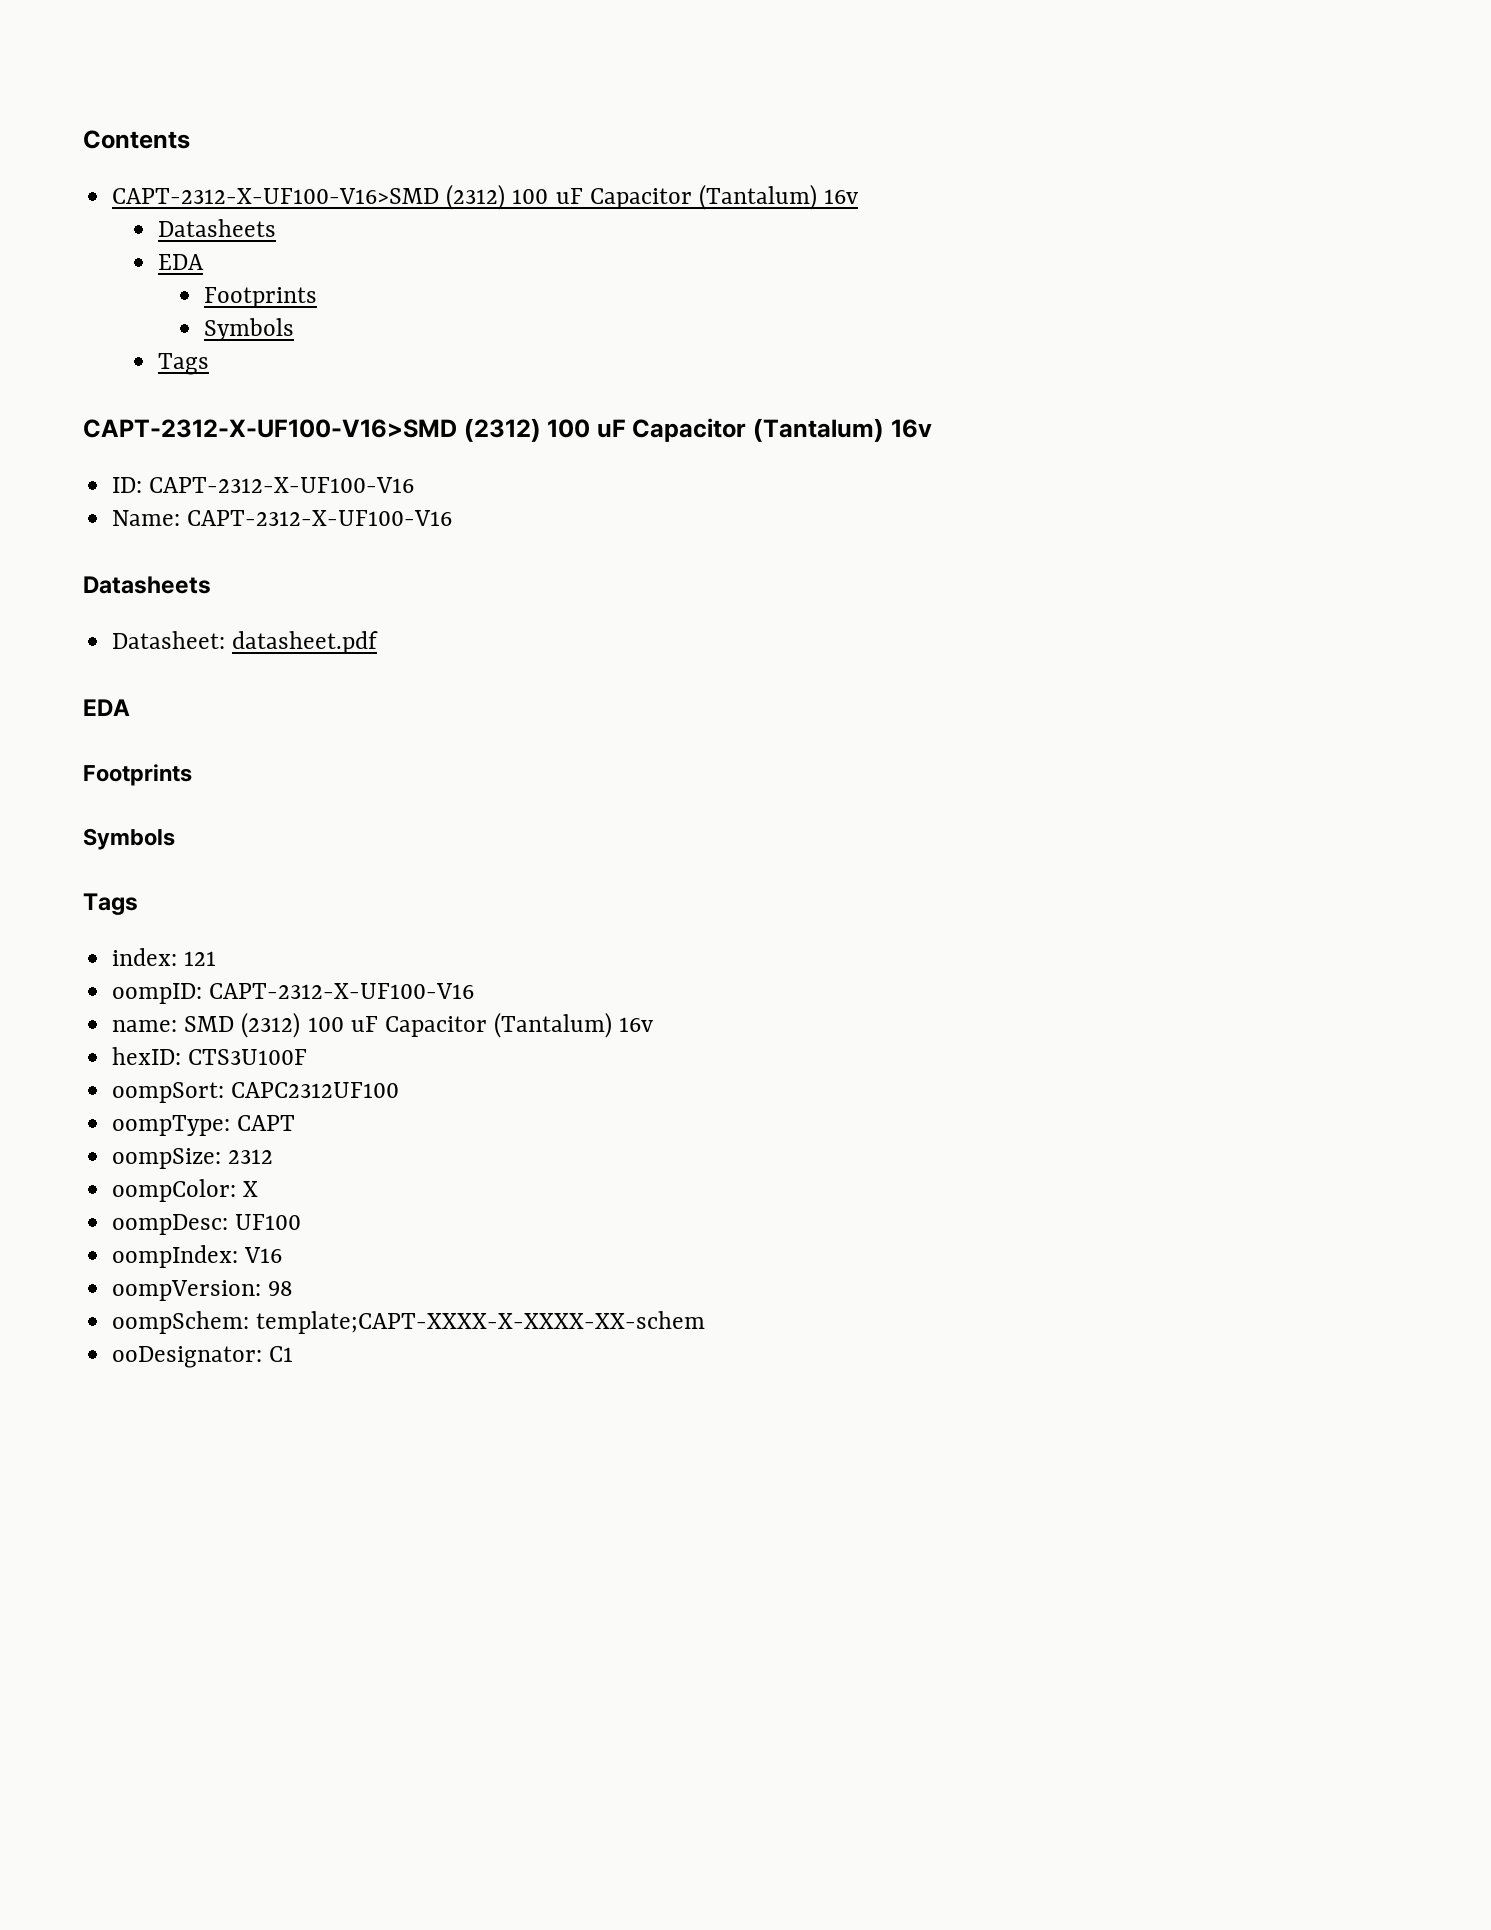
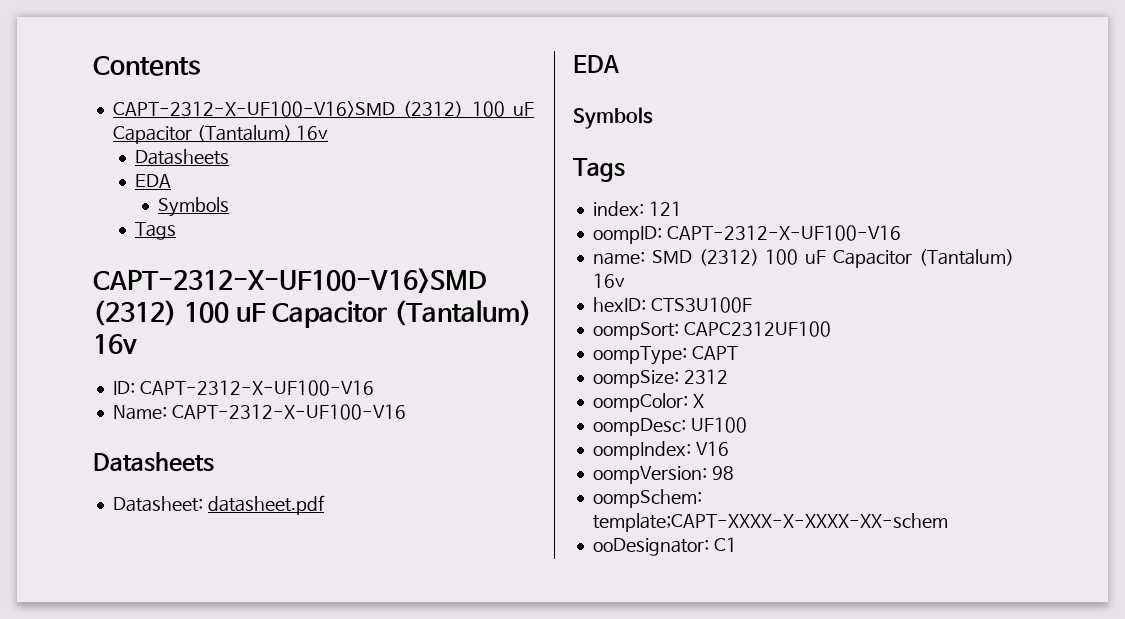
[204,287,318,308] // Footprints -> (172, 181) none
[83,764,192,786] // Footprints -> (619, 64) none

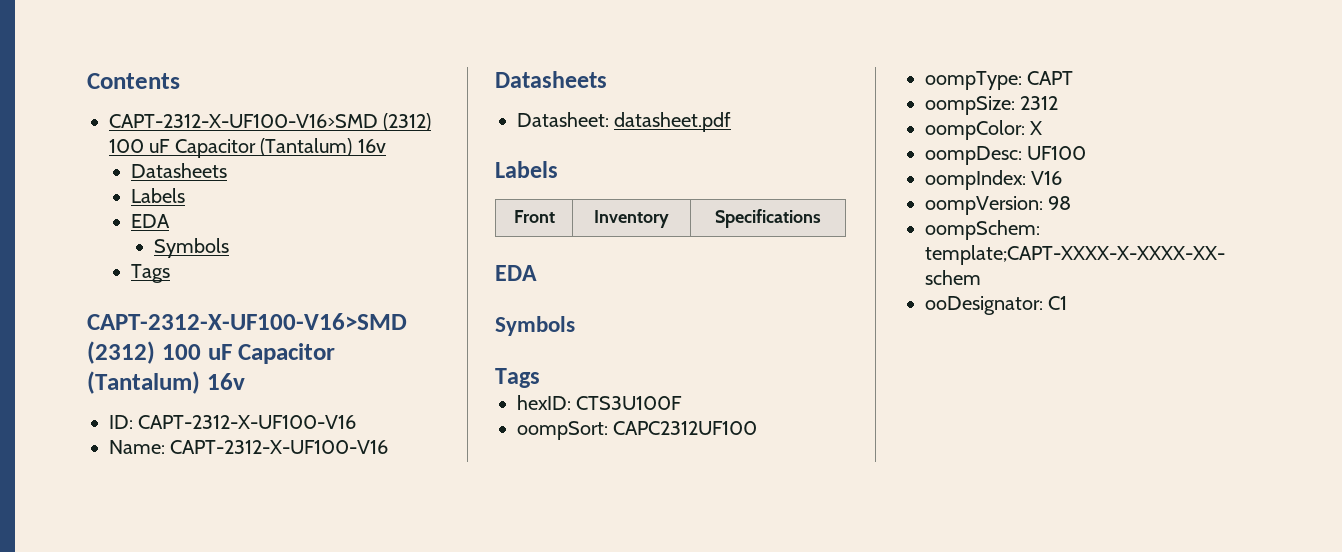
(230, 157) none -> [131,188,186,203] // Labels
[573,55,619,73] [573,107,653,129] [573,158,625,182] [592,201,682,216] [592,225,901,244] [592,249,1015,268] [592,273,625,288] // EDA // Symbols // Tags // index: 121 // oompID: CAPT-2312-X-UF100-V16 // name: SMD (2312) 100 uF Capacitor (Tantalum) 16v -> [495,161,558,178] [513,210,555,223] [594,210,669,228] [715,209,821,228] [495,265,537,281] [495,316,575,336] [495,368,540,388] // Labels // Front | Inventory | Specifications // EDA // Symbols // Tags

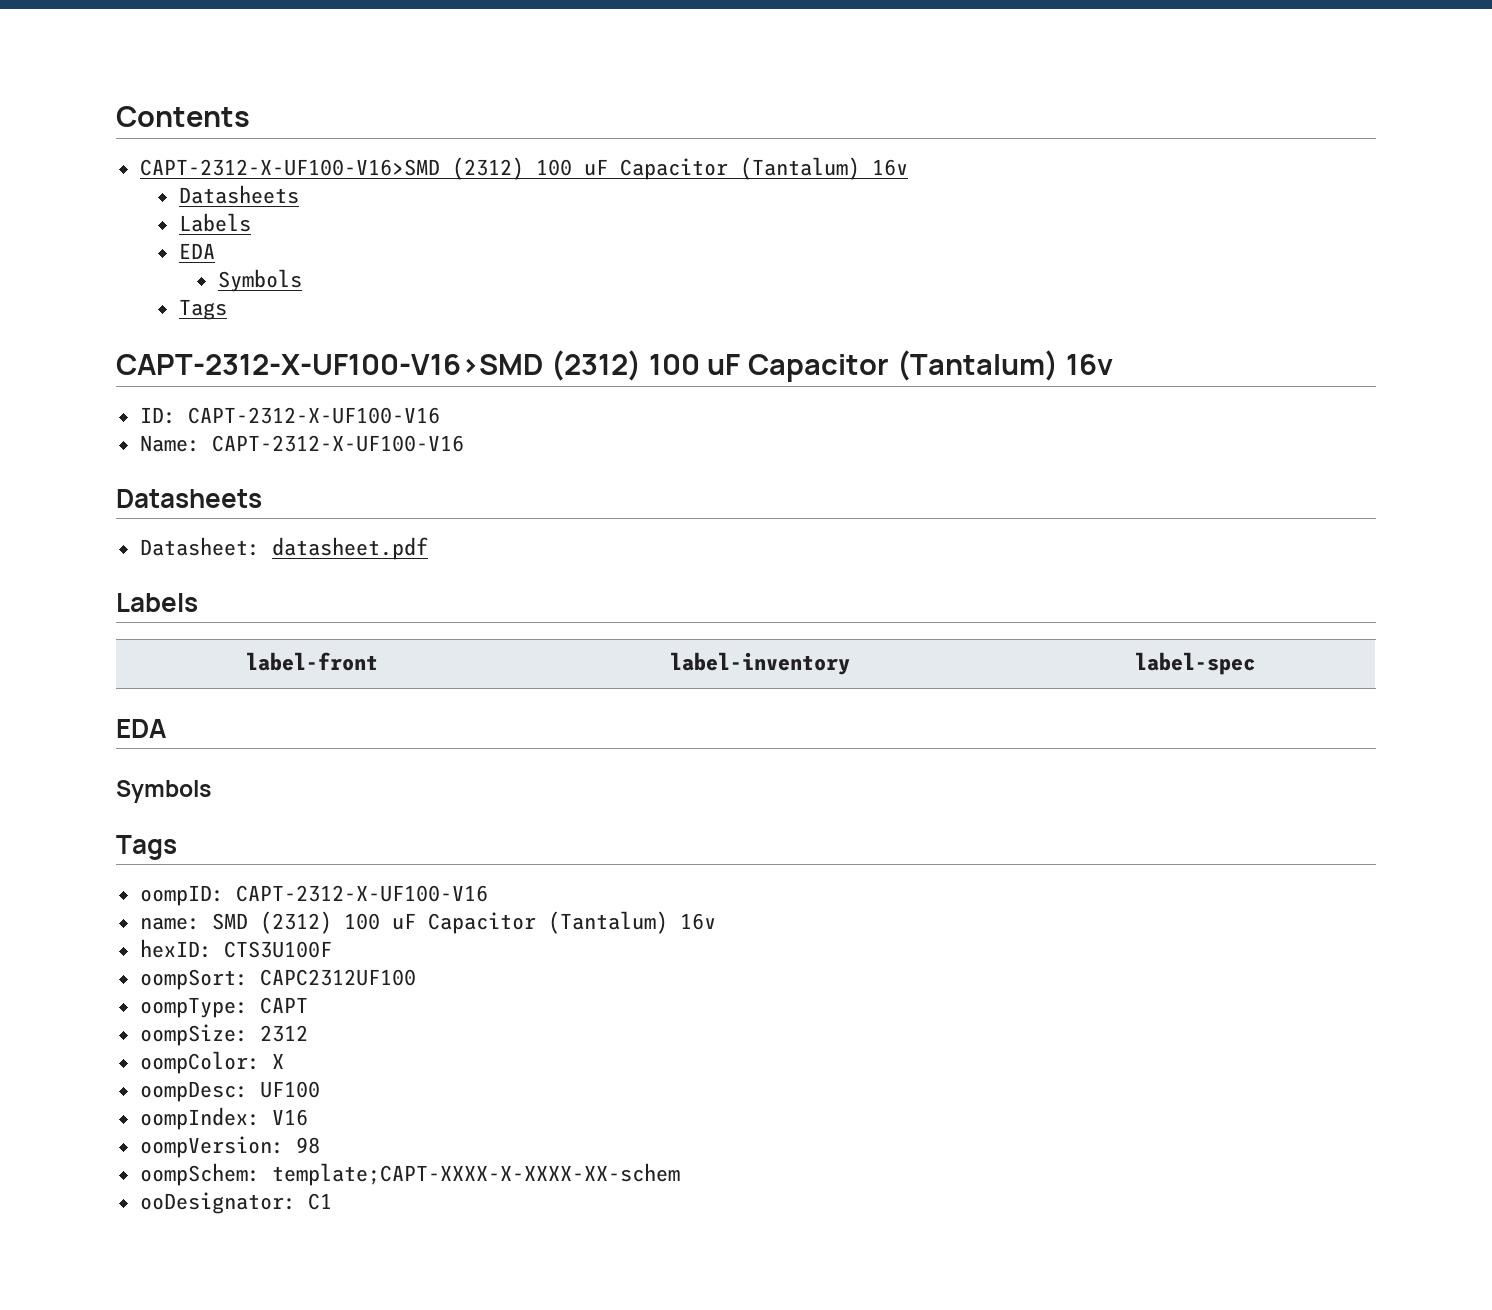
[513,210,555,223] [594,210,669,228] [715,209,821,228] [495,265,537,281] [495,316,575,336] [495,368,540,388] Front | Inventory | Specifications // EDA // Symbols // Tags -> [245,652,378,671] [670,652,850,675] [1134,652,1255,675] [116,719,166,738] [116,780,211,803] [116,835,177,860] [139,885,488,906] [139,911,716,934] label-front | label-inventory | label-spec // EDA // Symbols // Tags // oompID: CAPT-2312-X-UF100-V16 // name: SMD (2312) 100 uF Capacitor (Tantalum) 16v

